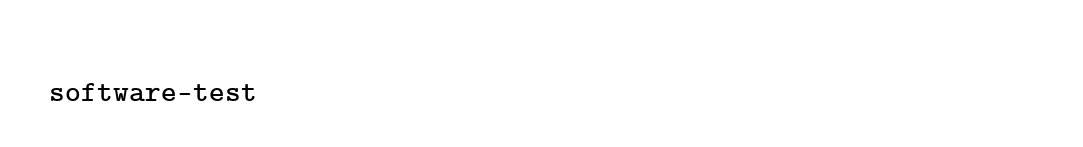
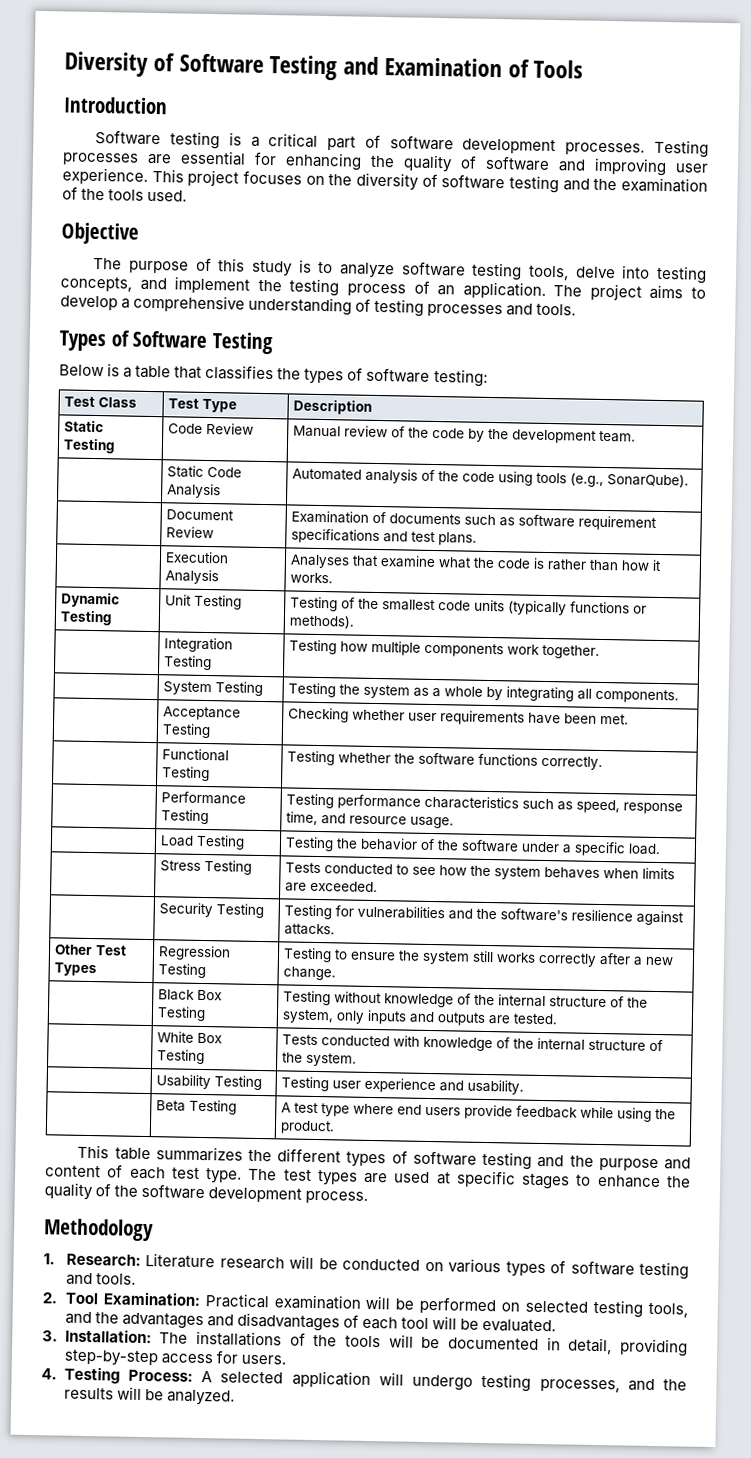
[49,83,257,102] software-test -> [64,51,584,81] [63,96,168,115] [95,129,709,158] [62,150,709,177] [62,167,708,194] [62,186,188,202] [61,222,139,245] [93,257,708,284] [60,276,707,301] [60,294,577,318] [59,330,274,355] [59,363,488,387] [64,396,138,408] [168,398,238,413] [293,399,373,415] [64,420,105,433] [63,438,117,454] [168,422,255,435] [293,425,637,444] [167,465,243,478] [167,483,222,499] [292,468,690,488] [166,509,235,521] [166,526,215,539] [291,510,658,531] [291,528,478,546] [165,551,230,564] [165,569,220,585] [290,554,663,572] [290,572,334,584] [61,592,121,608] [60,610,114,626] [165,594,243,610] [290,596,648,616] [289,614,355,629] [164,637,234,653] [164,655,213,671] [289,639,601,659] [163,681,264,697] [288,682,680,704] [163,706,242,721] [162,723,212,739] [288,707,630,726] [162,748,230,762] [162,766,211,782] [287,750,604,771] [161,791,247,805] [161,809,210,825] [286,793,684,815] [286,811,455,829] [160,834,246,850] [285,836,662,857] [160,860,253,875] [285,862,676,880] [285,880,379,893] [159,902,265,919] [284,904,685,926] [284,923,336,936] [54,944,128,956] [54,962,98,977] [158,945,232,961] [158,963,207,979] [283,947,675,967] [283,966,337,981] [158,989,223,1001] [157,1006,207,1022] [283,990,649,1008] [282,1009,559,1026] [157,1031,223,1044] [157,1049,206,1065] [282,1034,664,1052] [282,1052,358,1067] [156,1074,263,1091] [281,1076,525,1095] [156,1099,238,1115] [281,1102,677,1122] [280,1120,336,1135] [77,1144,691,1172] [45,1164,691,1190] [44,1182,369,1204] [43,1218,154,1242] [43,1253,689,1280] [65,1272,136,1286] [42,1291,688,1318] [64,1311,557,1333] [42,1328,688,1357] [63,1349,286,1367] [41,1366,687,1393] [63,1386,235,1406] Diversity of Software Testing and Examination of Tools // Introduction // Software testing is a critical part of software development processes. Testing processes are essential for enhancing the quality of software and improving user experience. This project focuses on the diversity of software testing and the examination of the tools used. // Objective // The purpose of this study is to analyze software testing tools, delve into testing concepts, and implement the testing process of an application. The project aims to develop a comprehensive understanding of testing processes and tools. // Types of Software Testing // Below is a table that classifies the types of software testing: // Test Class | Test Type | Description // Static Testing | Code Review | Manual review of the code by the development team. // | Static Code Analysis | Automated analysis of the code using tools (e.g., SonarQube). // | Document Review | Examination of documents such as software requirement specifications and test plans. // | Execution Analysis | Analyses that examine what the code is rather than how it works. // Dynamic Testing | Unit Testing | Testing of the smallest code units (typically functions or methods). // | Integration Testing | Testing how multiple components work together. // | System Testing | Testing the system as a whole by integrating all components. // | Acceptance Testing | Checking whether user requirements have been met. // | Functional Testing | Testing whether the software functions correctly. // | Performance Testing | Testing performance characteristics such as speed, response time, and resource usage. // | Load Testing | Testing the behavior of the software under a specific load. // | Stress Testing | Tests conducted to see how the system behaves when limits are exceeded. // | Security Testing | Testing for vulnerabilities and the software's resilience against attacks. // Other Test Types | Regression Testing | Testing to ensure the system still works correctly after a new change. // | Black Box Testing | Testing without knowledge of the internal structure of the system, only inputs and outputs are tested. // | White Box Testing | Tests conducted with knowledge of the internal structure of the system. // | Usability Testing | Testing user experience and usability. // | Beta Testing | A test type where end users provide feedback while using the product. // This table summarizes the different types of software testing and the purpose and content of each test type. The test types are used at specific stages to enhance the quality of the software development process. // Methodology // 1. Research: Literature research will be conducted on various types of software testing and tools. // 2. Tool Examination: Practical examination will be performed on selected testing tools, and the advantages and disadvantages of each tool will be evaluated. // 3. Installation: The installations of the tools will be documented in detail, providing step-by-step access for users. // 4. Testing Process: A selected application will undergo testing processes, and the results will be analyzed.

